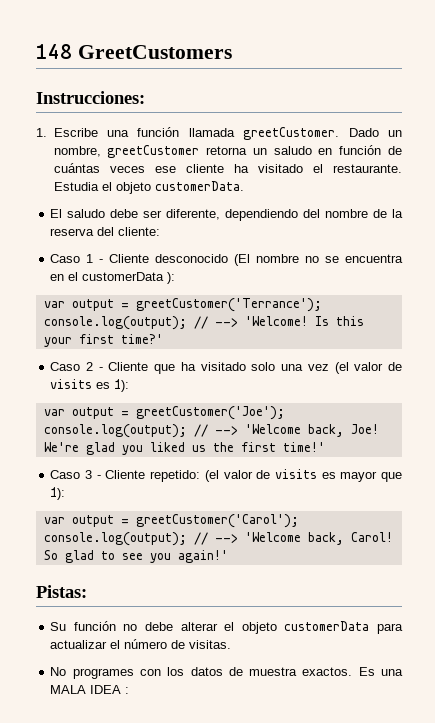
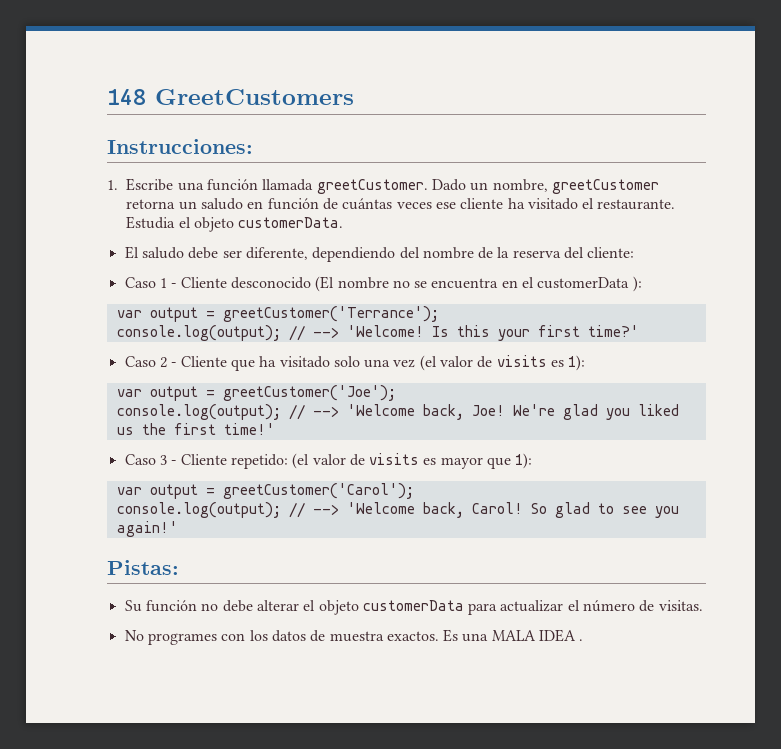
[125,687,130,694] : -> [579,639,584,641] .

